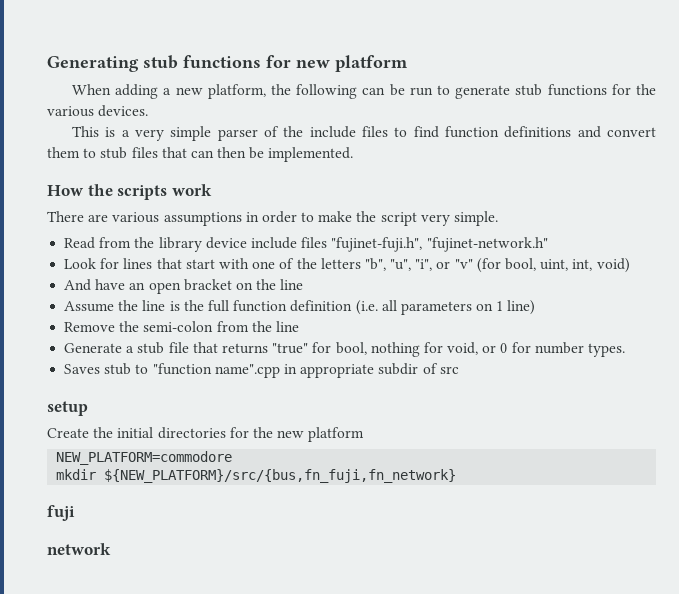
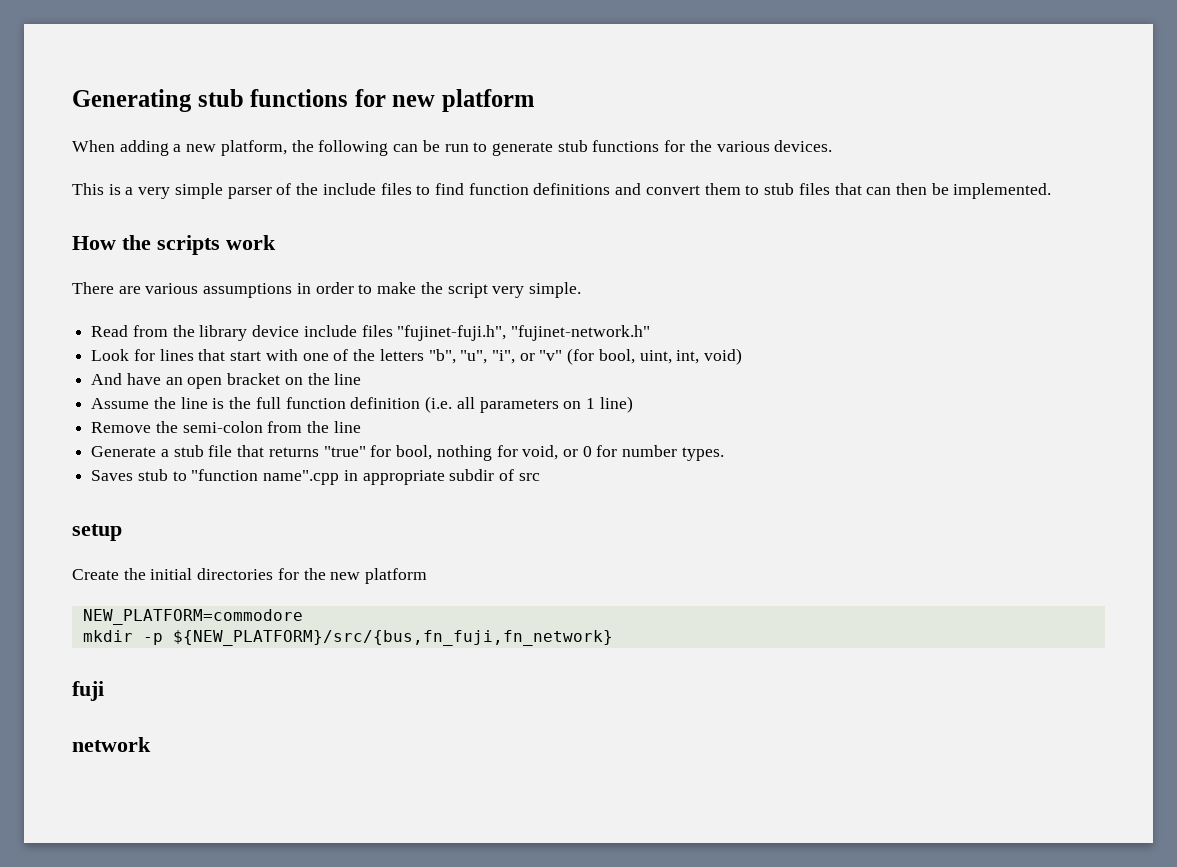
(97, 474) none -> [142,633,163,645] -p

